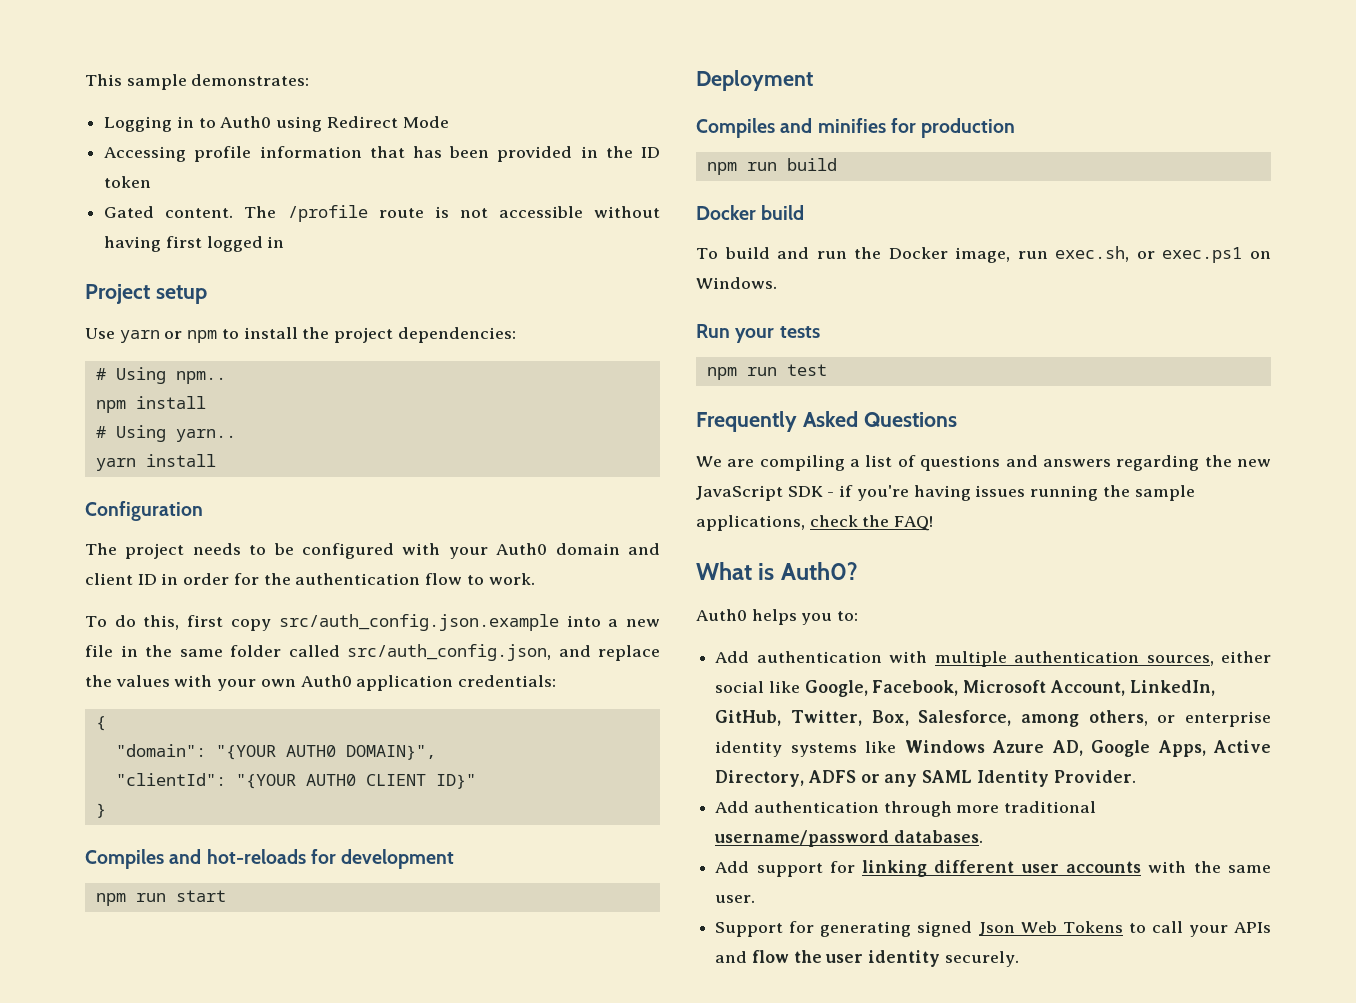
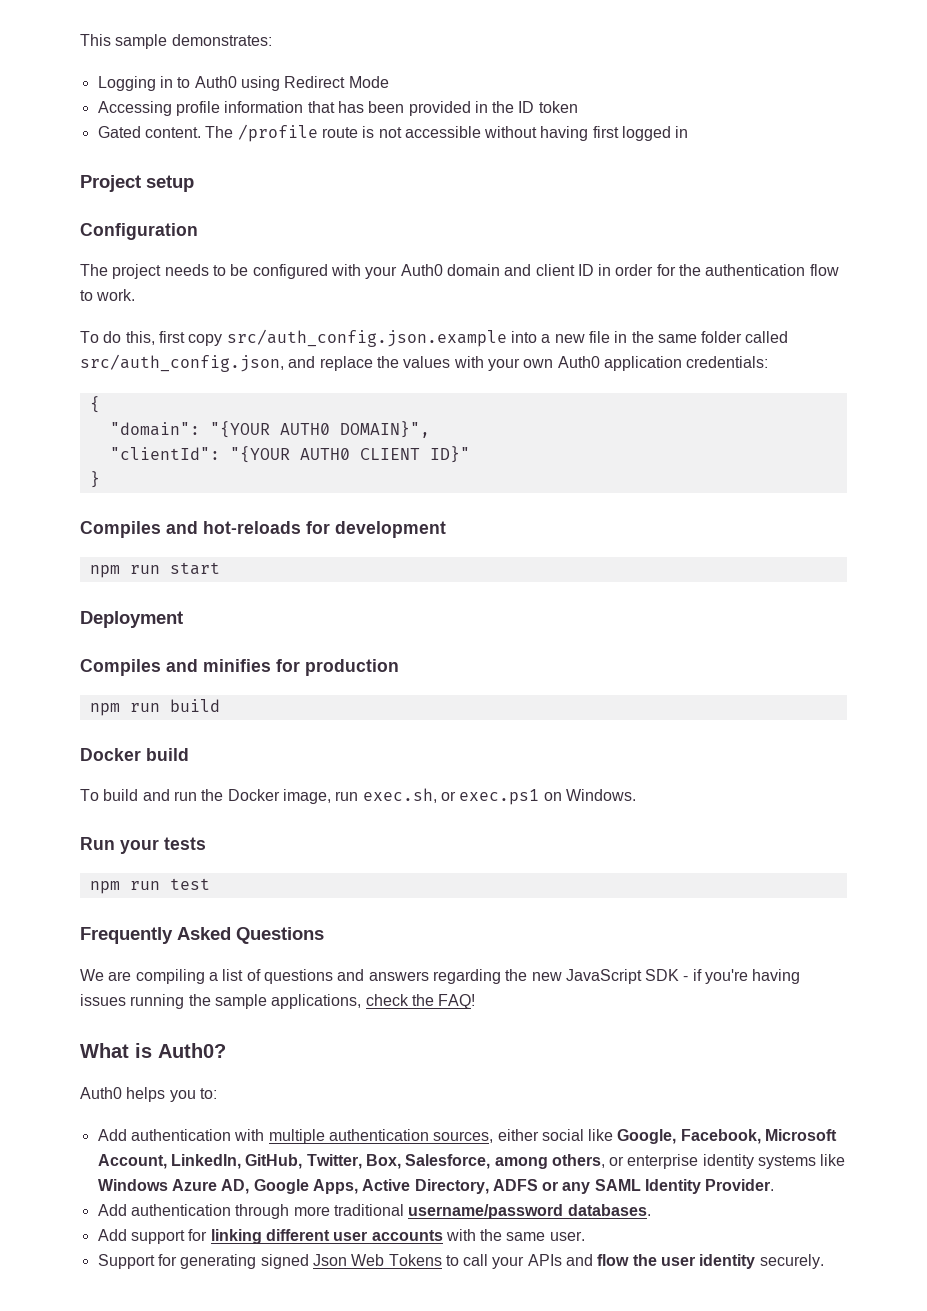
[85,327,516,343] [95,367,226,384] [95,396,206,413] [95,425,236,442] [95,454,216,471] // Use yarn or npm to install the project dependencies: // # Using npm.. // npm install // # Using yarn.. // yarn install -> (194, 183) none

